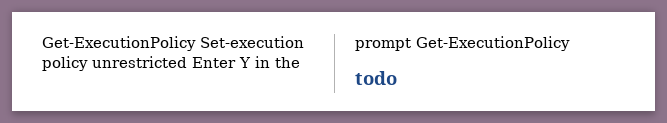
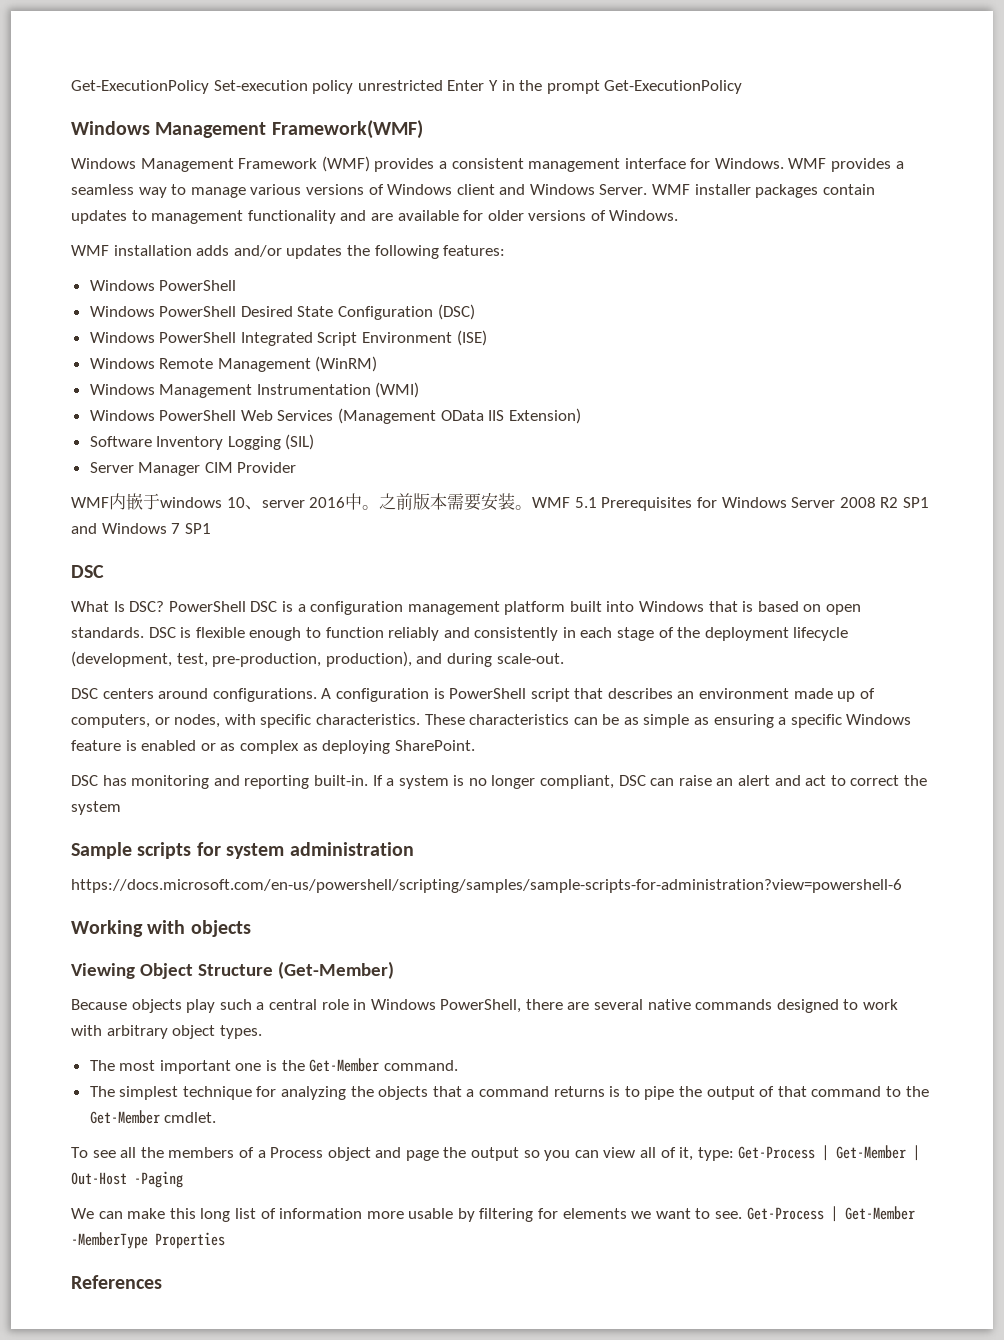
[355,71,397,85] todo -> [71,120,423,139] [71,156,904,172] [71,184,875,198] [71,210,679,224] [71,245,506,259] [89,280,237,291] [89,304,475,320] [89,330,487,346] [89,356,378,372] [89,382,420,398] [89,408,581,424] [89,434,315,450] [89,462,297,476] [71,493,929,511] [71,523,211,534] [71,565,104,578] [71,601,862,615] [71,627,849,641] [71,651,564,667] [71,688,875,702] [71,714,912,728] [71,740,475,754] [71,775,927,789] [71,801,121,815] [71,842,414,859] [71,879,902,893] [71,920,251,937] [71,961,394,979] [71,999,899,1013] [71,1025,262,1039] [89,1058,458,1074] [89,1086,929,1100] [89,1110,217,1124] [71,1145,921,1161] [71,1171,183,1188] [71,1206,915,1222] [71,1232,225,1249] [71,1275,162,1289] Windows Management Framework(WMF) // Windows Management Framework (WMF) provides a consistent management interface for Windows. WMF provides a seamless way to manage various versions of Windows client and Windows Server. WMF installer packages contain updates to management functionality and are available for older versions of Windows. // WMF installation adds and/or updates the following features: // Windows PowerShell // Windows PowerShell Desired State Configuration (DSC) // Windows PowerShell Integrated Script Environment (ISE) // Windows Remote Management (WinRM) // Windows Management Instrumentation (WMI) // Windows PowerShell Web Services (Management OData IIS Extension) // Software Inventory Logging (SIL) // Server Manager CIM Provider // WMF内嵌于windows 10、server 2016中。之前版本需要安装。WMF 5.1 Prerequisites for Windows Server 2008 R2 SP1 and Windows 7 SP1 // DSC // What Is DSC? PowerShell DSC is a configuration management platform built into Windows that is based on open standards. DSC is flexible enough to function reliably and consistently in each stage of the deployment lifecycle (development, test, pre-production, production), and during scale-out. // DSC centers around configurations. A configuration is PowerShell script that describes an environment made up of computers, or nodes, with specific characteristics. These characteristics can be as simple as ensuring a specific Windows feature is enabled or as complex as deploying SharePoint. // DSC has monitoring and reporting built-in. If a system is no longer compliant, DSC can raise an alert and act to correct the system // Sample scripts for system administration // https://docs.microsoft.com/en-us/powershell/scripting/samples/sample-scripts-for-administration?view=powershell-6 // Working with objects // Viewing Object Structure (Get-Member) // Because objects play such a central role in Windows PowerShell, there are several native commands designed to work with arbitrary object types. // The most important one is the Get-Member command. // The simplest technique for analyzing the objects that a command returns is to pipe the output of that command to the Get-Member cmdlet. // To see all the members of a Process object and page the output so you can view all of it, type: Get-Process | Get-Member | Out-Host -Paging // We can make this long list of information more usable by filtering for elements we want to see. Get-Process | Get-Member -MemberType Properties // References

